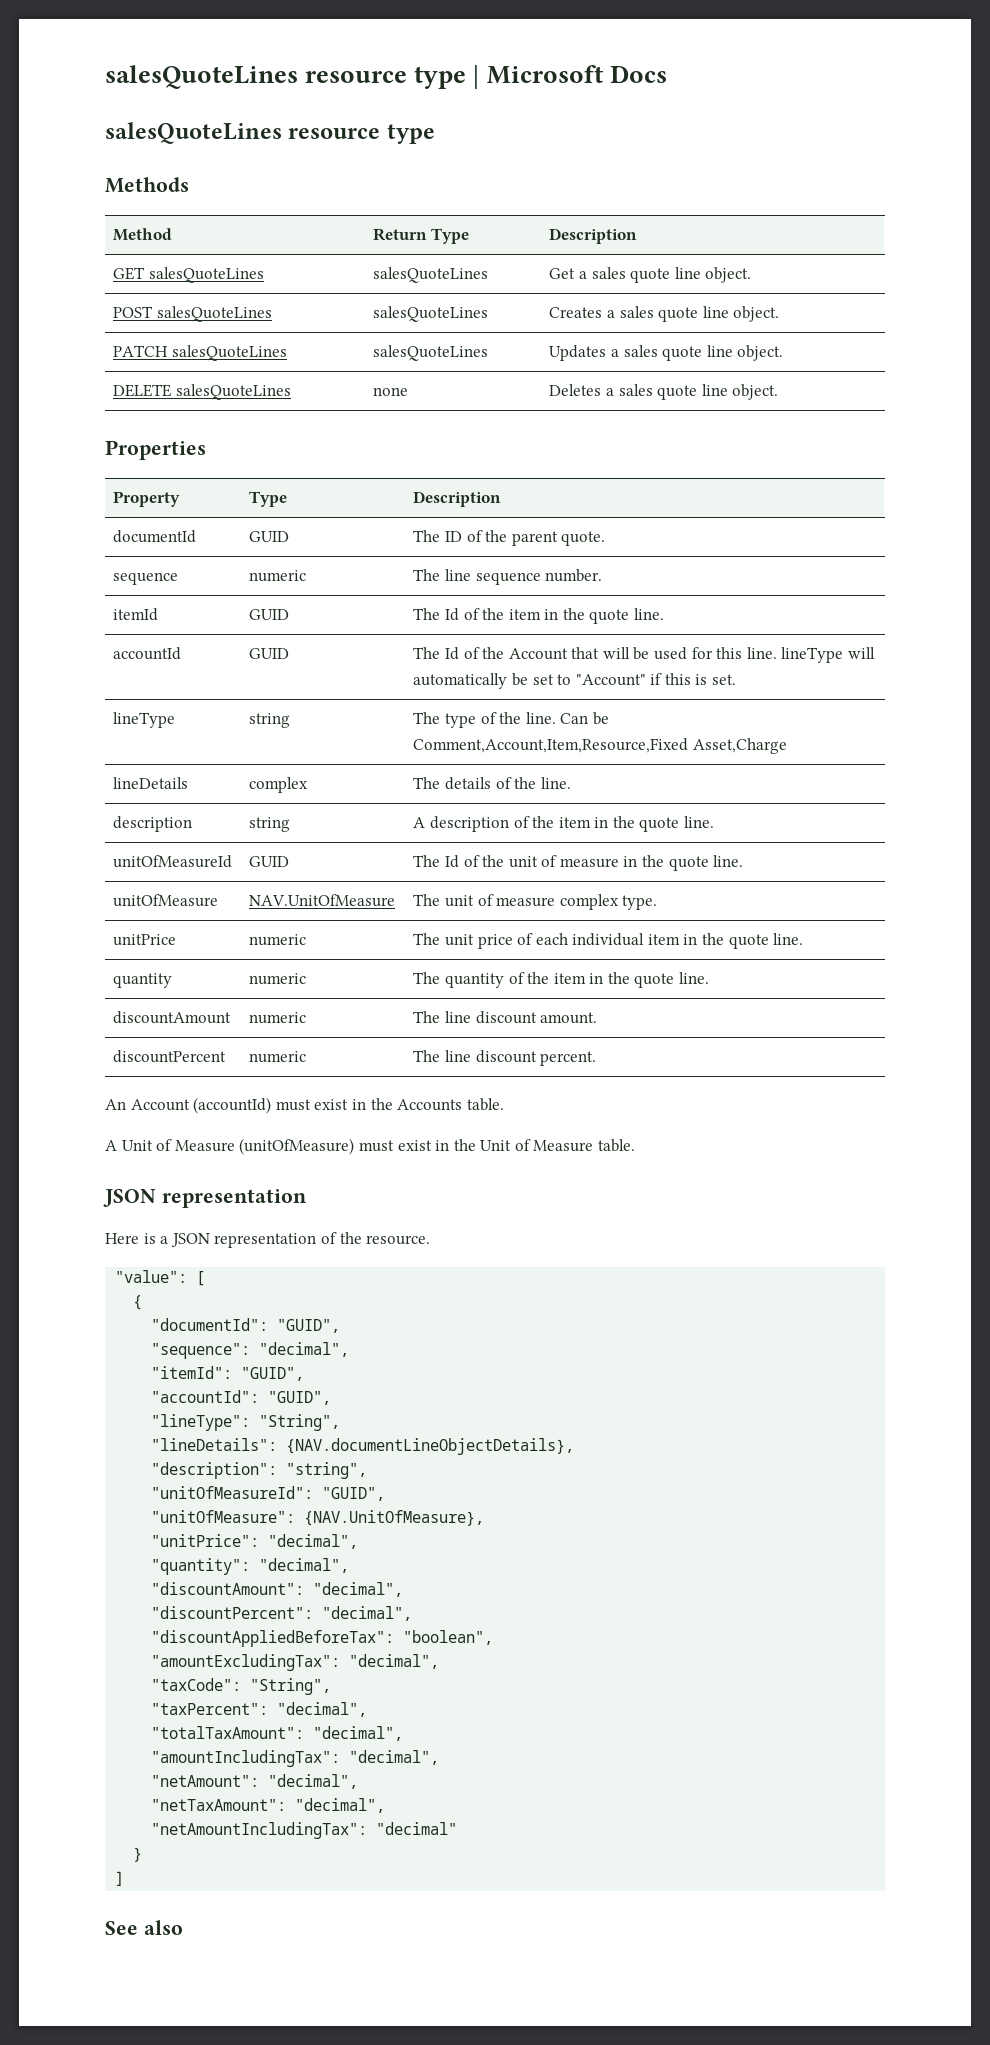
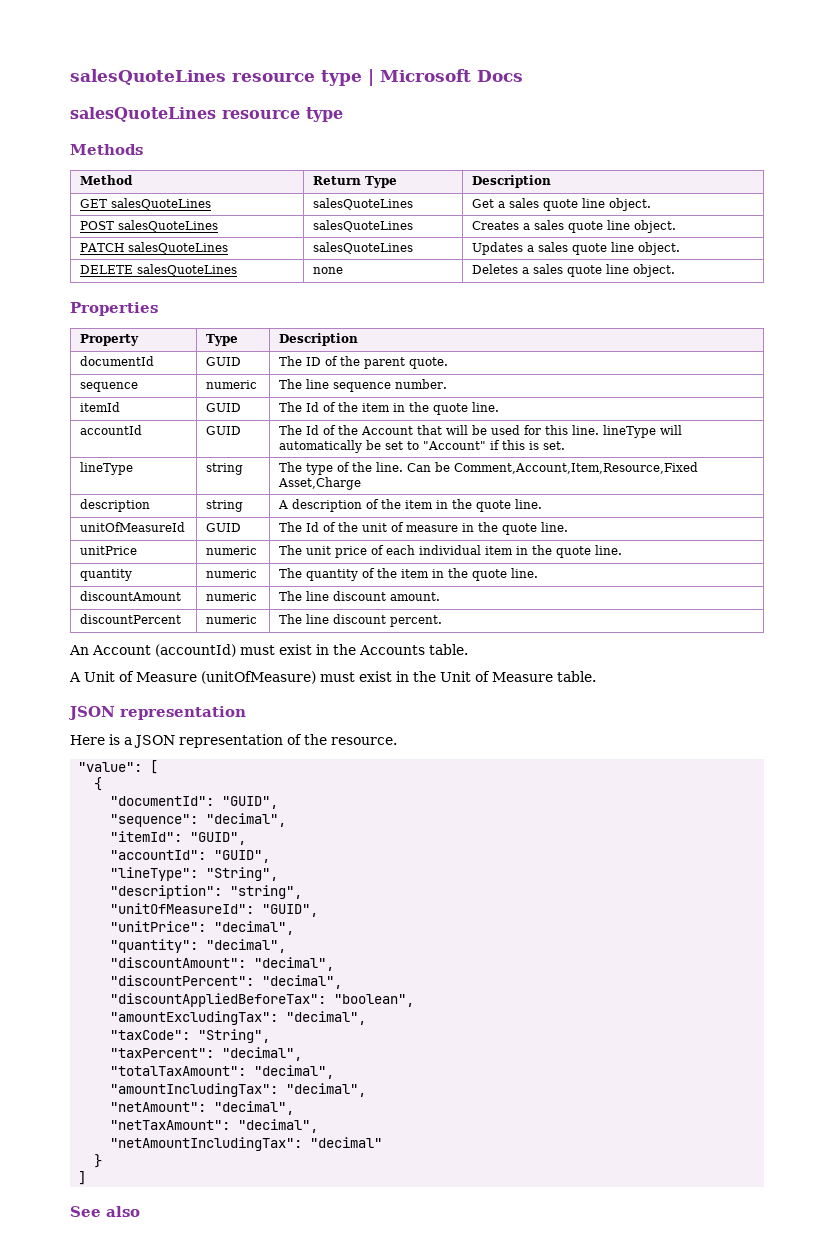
[113,777,189,789] [249,777,309,793] [413,777,571,790] // lineDetails | complex | The details of the line. -> (362, 483) none
[113,894,219,907] [249,894,396,907] [413,894,658,910] // unitOfMeasure | NAV.UnitOfMeasure | The unit of measure complex type. -> (569, 527) none
[151,1438,575,1455] // "lineDetails": {NAV.documentLineObjectDetails}, -> (279, 874) none
[151,1510,485,1526] // "unitOfMeasure": {NAV.UnitOfMeasure}, -> (319, 910) none

